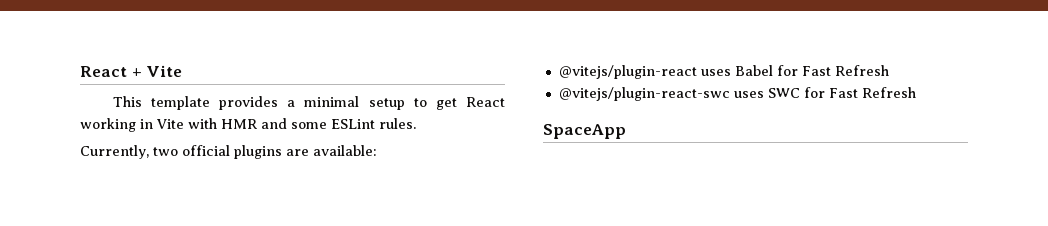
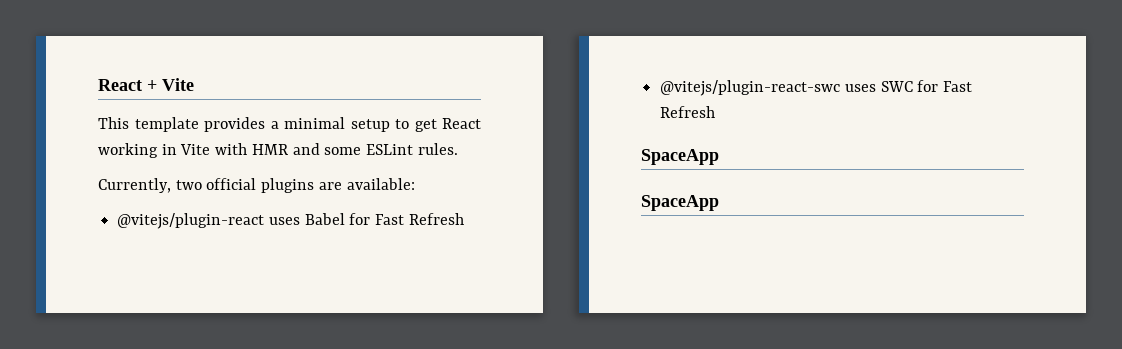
(626, 131) none -> [641,195,719,211] // SpaceApp

